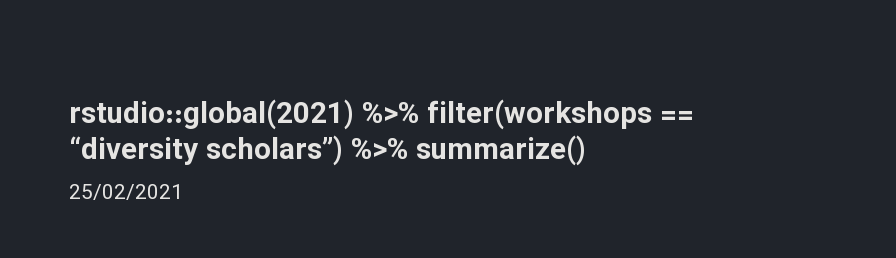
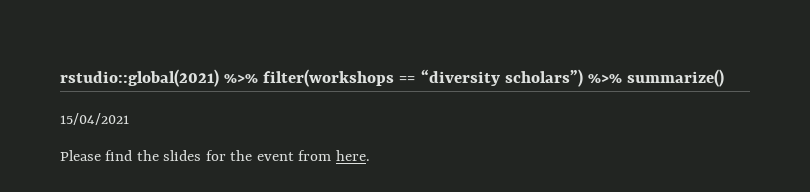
[69,184,183,200] 25/02/2021 -> [60,113,129,125] [60,150,370,161] 15/04/2021 // Please find the slides for the event from here.

